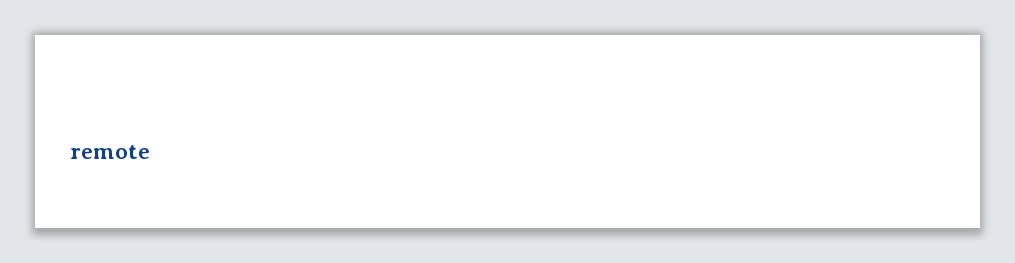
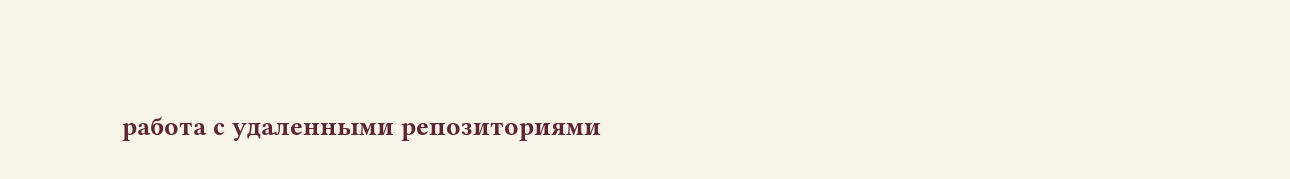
[70,145,150,159] remote -> [122,117,602,141] работа с удаленными репозиториями

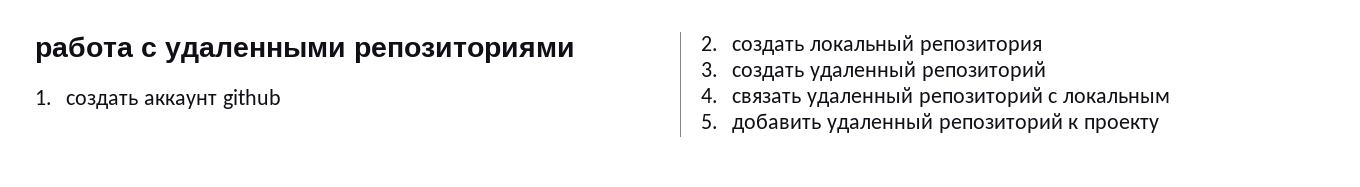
(602, 131) none -> [35,89,281,109] [701,35,1042,55] [701,61,1046,81] [701,87,1171,107] [701,113,1160,133] // 1. создать аккаунт github // 2. создать локальный репозитория // 3. создать удаленный репозиторий // 4. связать удаленный репозиторий с локальным // 5. добавить удаленный репозиторий к проекту

